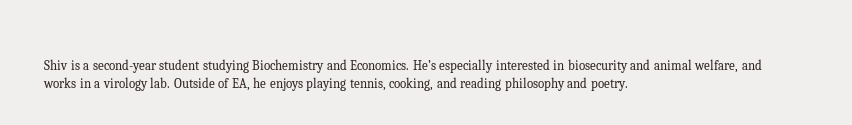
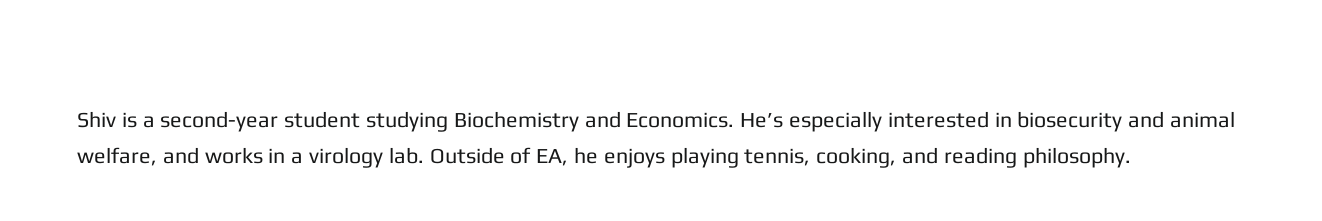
[504,77,628,91] philosophy and poetry. -> [1022,147,1131,168] philosophy.

